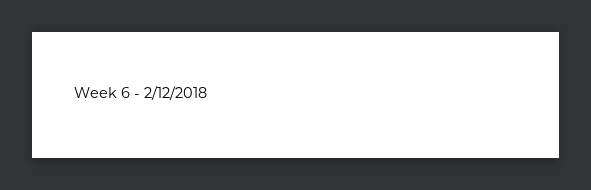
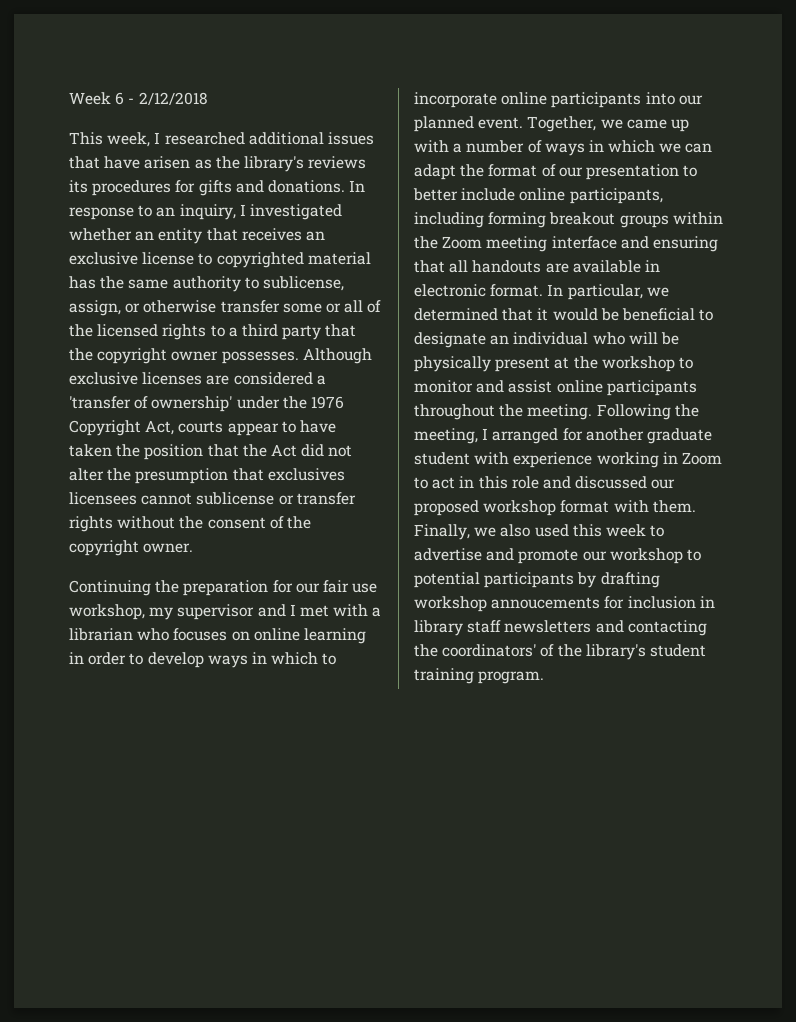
(207, 93) none -> [69,132,374,147] [69,156,367,172] [69,180,366,196] [69,204,342,220] [69,228,325,244] [69,252,371,268] [69,276,344,292] [69,300,382,316] [69,324,357,340] [69,348,372,364] [69,372,326,385] [69,396,344,412] [69,420,336,436] [69,444,353,460] [69,468,345,484] [69,492,356,505] [69,516,311,532] [69,540,194,556] [69,580,378,596] [69,604,382,620] [69,628,366,644] [69,652,337,668] [414,92,703,108] [414,116,689,132] [414,140,713,156] [414,164,698,180] [413,188,663,204] [414,212,723,228] [414,236,718,252] [414,260,660,273] [414,284,669,300] [414,308,714,321] [414,332,679,348] [414,356,693,372] [414,380,697,396] [414,404,699,420] [414,428,712,444] [414,452,722,468] [414,476,676,489] [414,500,696,516] [414,524,665,540] [414,548,701,564] [414,572,660,588] [414,596,715,612] [414,620,707,636] [414,644,706,660] [414,668,545,684] // This week, I researched additional issues that have arisen as the library's reviews its procedures for gifts and donations. In response to an inquiry, I investigated whether an entity that receives an exclusive license to copyrighted material has the same authority to sublicense, assign, or otherwise transfer some or all of the licensed rights to a third party that the copyright owner possesses. Although exclusive licenses are considered a 'transfer of ownership' under the 1976 Copyright Act, courts appear to have taken the position that the Act did not alter the presumption that exclusives licensees cannot sublicense or transfer rights without the consent of the copyright owner. // Continuing the preparation for our fair use workshop, my supervisor and I met with a librarian who focuses on online learning in order to develop ways in which to incorporate online participants into our planned event. Together, we came up with a number of ways in which we can adapt the format of our presentation to better include online participants, including forming breakout groups within the Zoom meeting interface and ensuring that all handouts are available in electronic format. In particular, we determined that it would be beneficial to designate an individual who will be physically present at the workshop to monitor and assist online participants throughout the meeting. Following the meeting, I arranged for another graduate student with experience working in Zoom to act in this role and discussed our proposed workshop format with them. Finally, we also used this week to advertise and promote our workshop to potential participants by drafting workshop annoucements for inclusion in library staff newsletters and contacting the coordinators' of the library's student training program.

